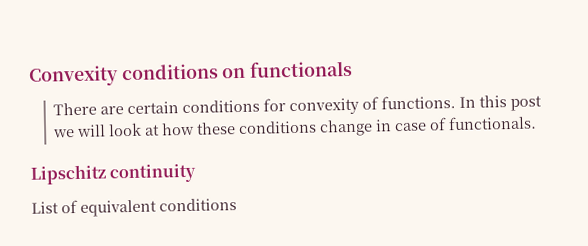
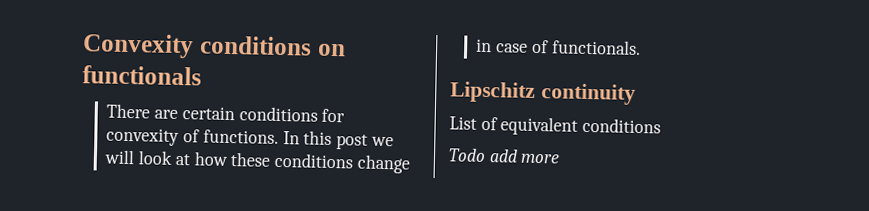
(237, 205) none -> [448,148,561,164] // Todo add more

